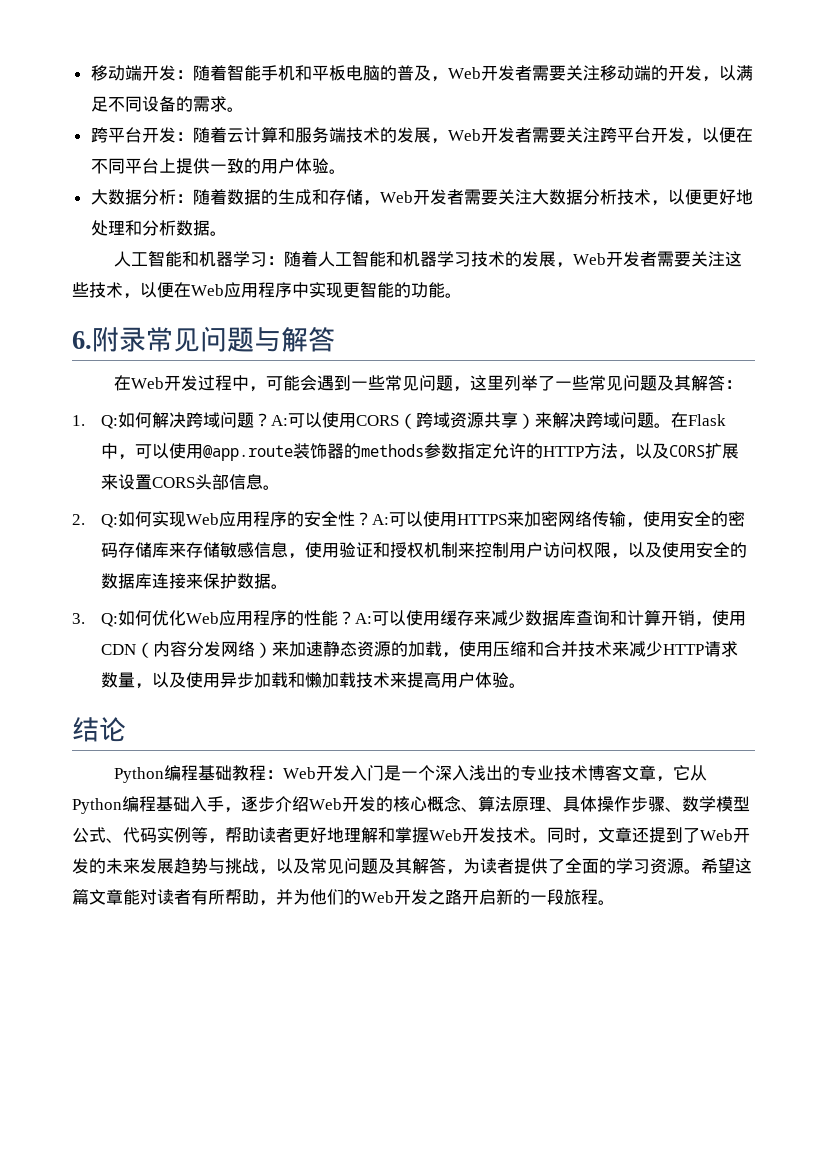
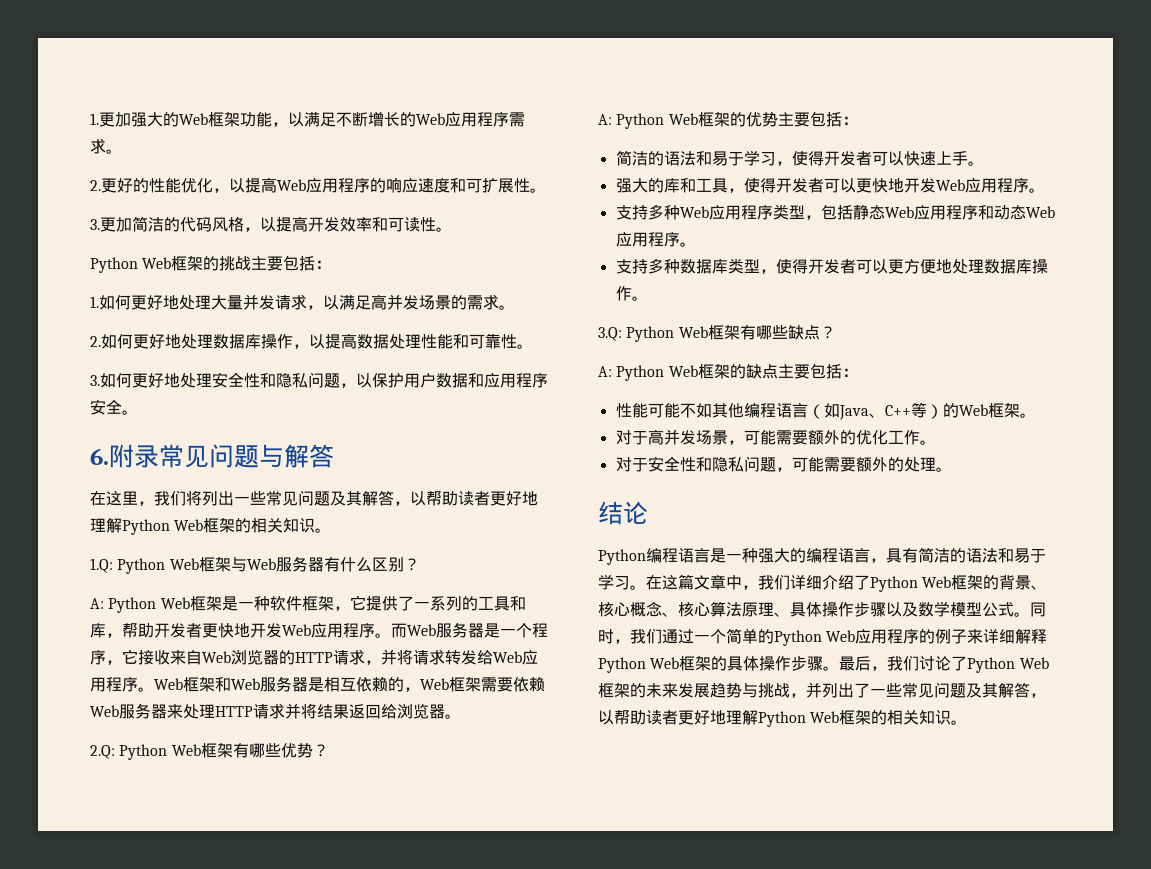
[90,64,753,82] [90,96,244,112] [90,127,753,144] [90,158,346,174] [90,189,753,206] [90,220,227,236] [114,250,743,268] [72,281,445,299] 移动端开发：随着智能手机和平板电脑的普及，Web开发者需要关注移动端的开发，以满足不同设备的需求。 // 跨平台开发：随着云计算和服务端技术的发展，Web开发者需要关注跨平台开发，以便在不同平台上提供一致的用户体验。 // 大数据分析：随着数据的生成和存储，Web开发者需要关注大数据分析技术，以便更好地处理和分析数据。 // 人工智能和机器学习：随着人工智能和机器学习技术的发展，Web开发者需要关注这些技术，以便在Web应用程序中实现更智能的功能 -> [90,111,525,127] [90,138,122,154] [90,177,546,193] [90,216,452,232] [90,255,332,273] [90,294,515,310] [90,333,533,349] [90,372,548,388] [90,399,122,415] 1.更加强大的Web框架功能，以满足不断增长的Web应用程序需求。 // 2.更好的性能优化，以提高Web应用程序的响应速度和可扩展性。 // 3.更加简洁的代码风格，以提高开发效率和可读性。 // Python Web框架的挑战主要包括： // 1.如何更好地处理大量并发请求，以满足高并发场景的需求。 // 2.如何更好地处理数据库操作，以提高数据处理性能和可靠性。 // 3.如何更好地处理安全性和隐私问题，以保护用户数据和应用程序安全
[131,375,539,392] Web开发过程中，可能会遇到一些常见问题，这里列举 -> [106,490,538,506] [90,518,332,535] [90,556,420,574] [90,595,526,613] [90,622,548,638] [90,649,538,665] [90,676,545,692] [90,703,461,719] [90,743,329,760] [598,111,858,129] [615,150,984,166] [615,178,1045,193] [615,204,1055,220] [615,232,696,247] [615,258,1048,274] [615,286,648,301] [598,325,836,342] [598,363,858,381] [615,402,1036,420] [615,429,936,445] [615,456,952,472] [598,501,648,525] [598,547,1046,565] [598,574,1048,592] [598,601,1046,617] [598,628,1048,646] [598,656,1049,673] [598,682,854,698] 这里，我们将列出一些常见问题及其解答，以帮助读者更好地理解Python Web框架的相关知识。 // 1.Q: Python Web框架与Web服务器有什么区别？ // A: Python Web框架是一种软件框架，它提供了一系列的工具和库，帮助开发者更快地开发Web应用程序。而Web服务器是一个程序，它接收来自Web浏览器的HTTP请求，并将请求转发给Web应用程序。Web框架和Web服务器是相互依赖的，Web框架需要依赖Web服务器来处理HTTP请求并将结果返回给浏览器。 // 2.Q: Python Web框架有哪些优势？ // A: Python Web框架的优势主要包括： // 简洁的语法和易于学习，使得开发者可以快速上手。 // 强大的库和工具，使得开发者可以更快地开发Web应用程序。 // 支持多种Web应用程序类型，包括静态Web应用程序和动态Web应用程序。 // 支持多种数据库类型，使得开发者可以更方便地处理数据库操作。 // 3.Q: Python Web框架有哪些缺点？ // A: Python Web框架的缺点主要包括： // 性能可能不如其他编程语言（如Java、C++等）的Web框架。 // 对于高并发场景，可能需要额外的优化工作。 // 对于安全性和隐私问题，可能需要额外的处理。 // 结论 // Python编程语言是一种强大的编程语言，具有简洁的语法和易于学习。在这篇文章中，我们详细介绍了Python Web框架的背景、核心概念、核心算法原理、具体操作步骤以及数学模型公式。同时，我们通过一个简单的Python Web应用程序的例子来详细解释Python Web框架的具体操作步骤。最后，我们讨论了Python Web框架的未来发展趋势与挑战，并列出
[725,380,743,389] [72,412,727,429] [101,443,740,461] [101,474,281,490] [72,511,746,528] [101,542,748,559] [101,573,289,589] [72,610,747,627] [101,641,739,658] [101,672,527,689] [72,717,126,742] [114,765,708,783] [72,796,750,814] [72,827,750,844] [72,858,752,875] [72,889,598,906] ： // 1. Q:如何解决跨域问题？A:可以使用CORS（跨域资源共享）来解决跨域问题。在Flask中，可以使用@app.route装饰器的methods参数指定允许的HTTP方法，以及CORS扩展来设置CORS头部信息。 // 2. Q:如何实现Web应用程序的安全性？A:可以使用HTTPS来加密网络传输，使用安全的密码存储库来存储敏感信息，使用验证和授权机制来控制用户访问权限，以及使用安全的数据库连接来保护数据。 // 3. Q:如何优化Web应用程序的性能？A:可以使用缓存来减少数据库查询和计算开销，使用CDN（内容分发网络）来加速静态资源的加载，使用压缩和合并技术来减少HTTP请求数量，以及使用异步加载和懒加载技术来提高用户体验。 // 结论 // Python编程基础教程：Web开发入门是一个深入浅出的专业技术博客文章，它从Python编程基础入手，逐步介绍Web开发的核心概念、算法原理、具体操作步骤、数学模型公式、代码实例等，帮助读者更好地理解和掌握Web开发技术。同时，文章还提到了Web开发的未来发展趋势与挑战，以及常见问题及其解答，为读者提供了全面的学习资源。希望这篇文章能对读者有所帮助，并为他们的Web开发之路开启新的一段旅程 -> [1030,693,1046,698] [598,710,952,727] ，以帮助读者更好地理解Python Web框架的相关知识

